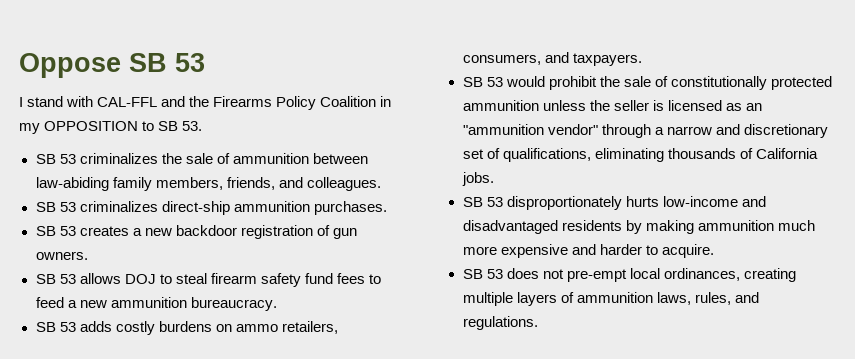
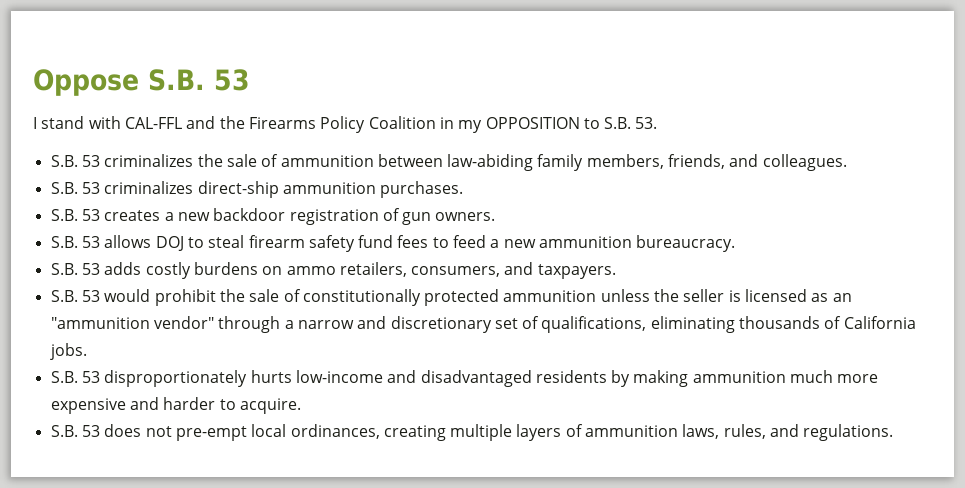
[129,53,167,72] SB -> [148,69,205,91] S.B.
[158,121,179,131] SB -> [604,117,632,129] S.B.
[35,154,56,164] SB -> [50,155,78,167] S.B.
[35,202,56,212] SB -> [50,182,78,194] S.B.
[35,226,56,236] SB -> [50,209,78,221] S.B.
[35,274,56,284] SB -> [50,236,78,248] S.B.
[35,322,56,332] SB -> [50,263,78,275] S.B.
[462,77,483,87] SB -> [50,290,78,302] S.B.
[462,197,483,207] SB -> [50,371,78,383] S.B.
[462,269,483,279] SB -> [50,425,78,437] S.B.

